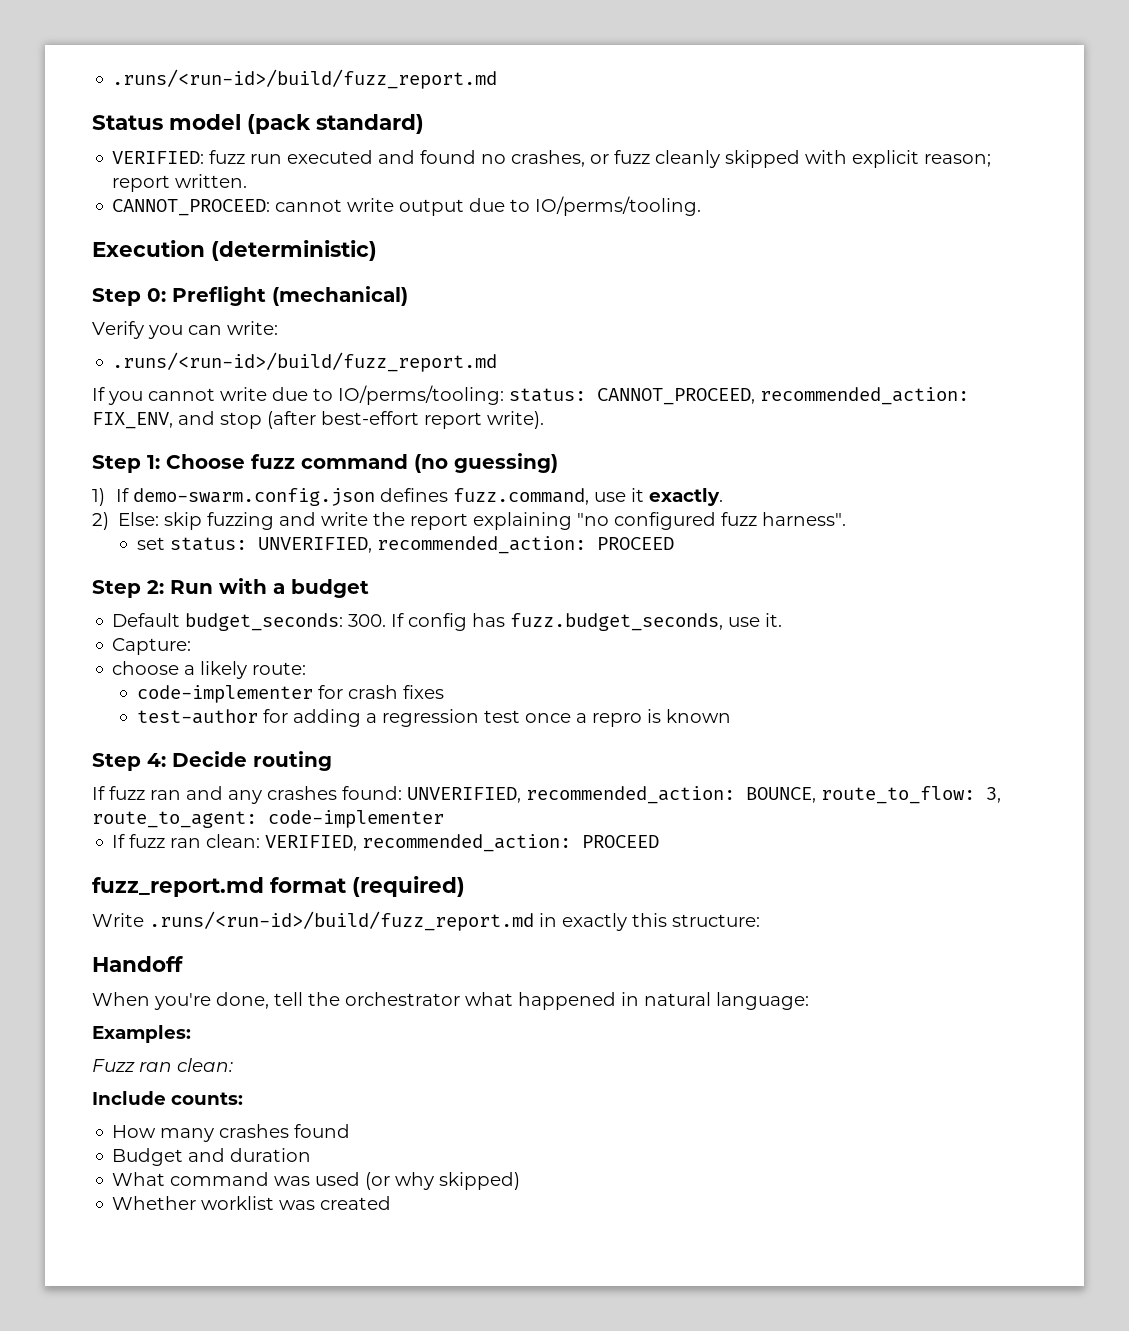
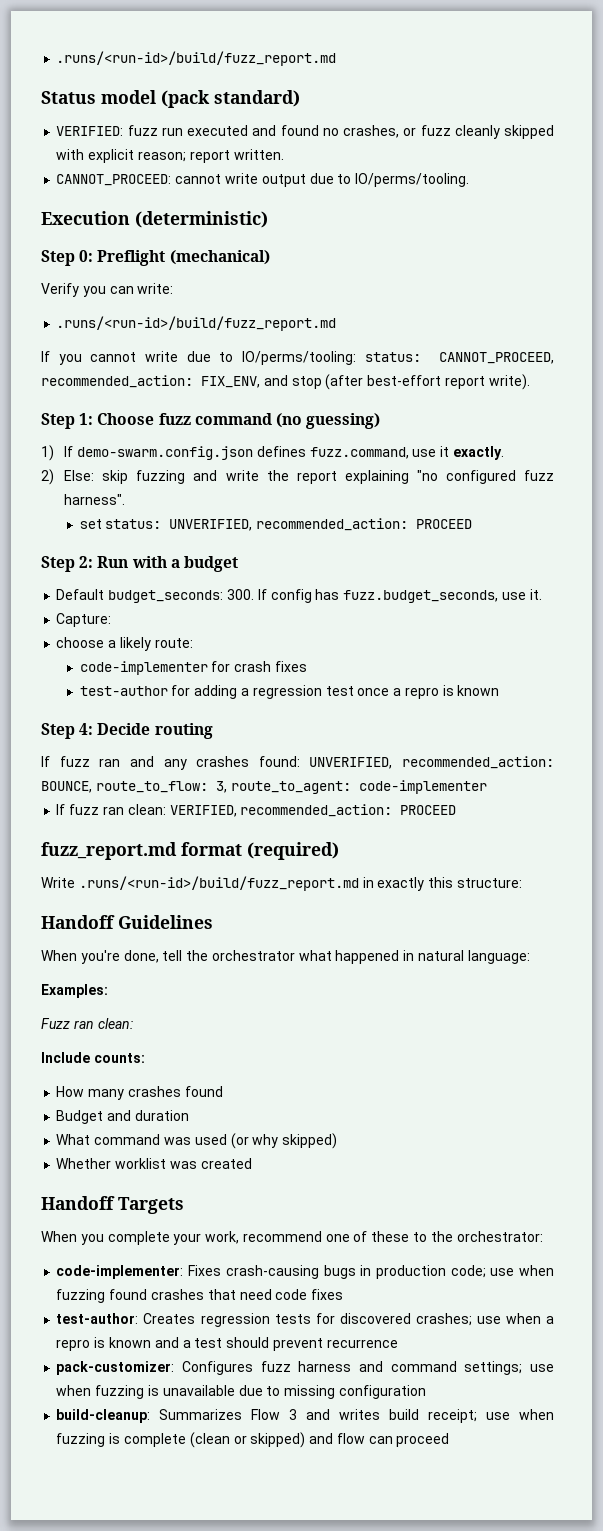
(183, 964) none -> [118,915,213,929] Guidelines
(392, 1203) none -> [41,1196,184,1214] [41,1231,543,1245] [56,1265,554,1279] [56,1289,344,1303] [56,1313,554,1327] [56,1337,398,1351] [56,1361,554,1375] [56,1385,426,1399] [56,1409,555,1423] [56,1432,450,1448] // Handoff Targets // When you complete your work, recommend one of these to the orchestrator: // code-implementer: Fixes crash-causing bugs in production code; use when fuzzing found crashes that need code fixes // test-author: Creates regression tests for discovered crashes; use when a repro is known and a test should prevent recurrence // pack-customizer: Configures fuzz harness and command settings; use when fuzzing is unavailable due to missing configuration // build-cleanup: Summarizes Flow 3 and writes build receipt; use when fuzzing is complete (clean or skipped) and flow can proceed

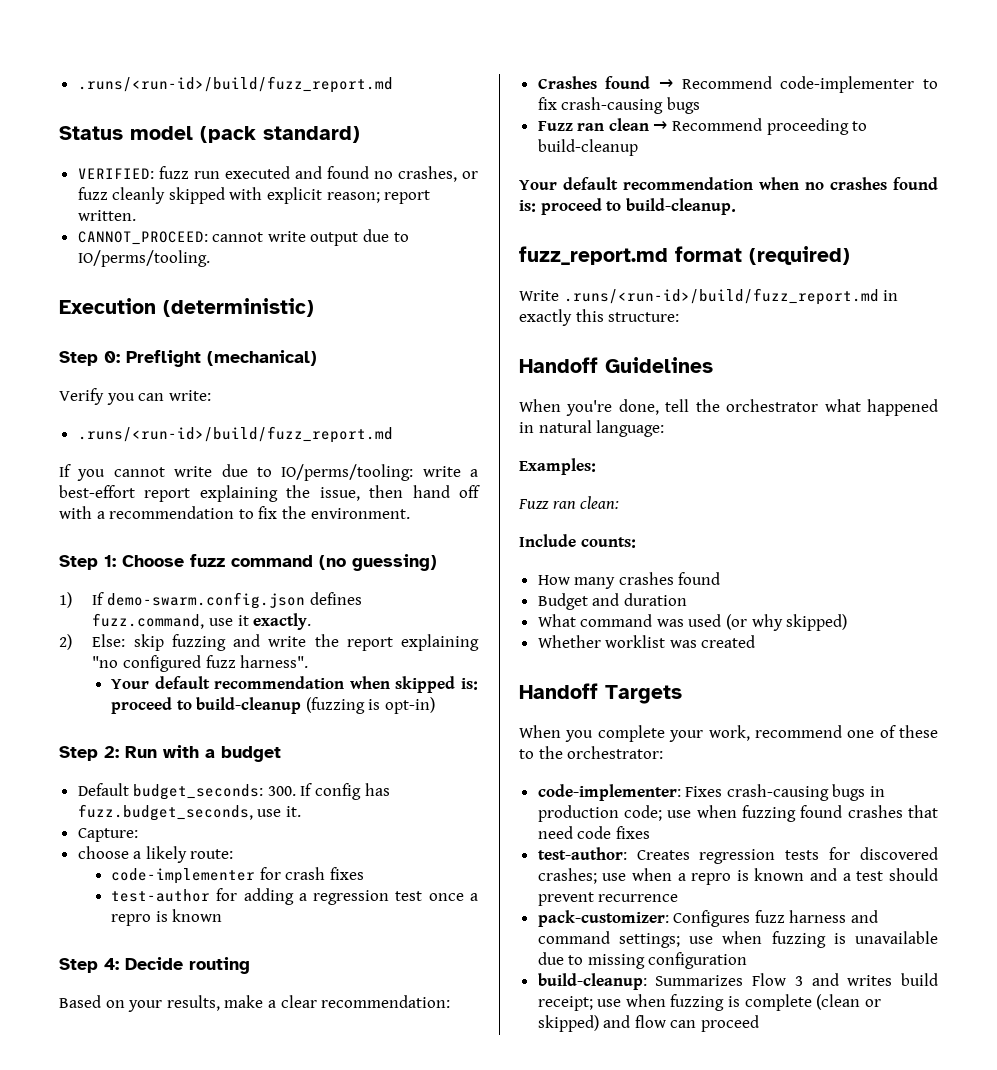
[364,352,554,364] [41,374,530,390] status: CANNOT_PROCEED, recommended_action: FIX_ENV, and stop (after best-effort report write). -> [422,466,478,477] [59,485,481,502] [59,506,410,519] write a best-effort report explaining the issue, then hand off with a recommendation to fix the environment.
[79,518,473,531] set status: UNVERIFIED, recommended_action: PROCEED -> [111,676,478,693] [111,697,436,714] Your default recommendation when skipped is: proceed to build-cleanup (fuzzing is opt-in)
[41,756,554,770] [41,780,487,794] [56,804,457,817] If fuzz ran and any crashes found: UNVERIFIED, recommended_action: BOUNCE, route_to_flow: 3, route_to_agent: code-implementer // If fuzz ran clean: VERIFIED, recommended_action: PROCEED -> [59,995,451,1012] [537,76,938,93] [537,97,700,114] [537,118,868,135] [537,139,638,156] [519,177,938,190] [519,198,736,215] Based on your results, make a clear recommendation: // Crashes found → Recommend code-implementer to fix crash-causing bugs // Fuzz ran clean → Recommend proceeding to build-cleanup // Your default recommendation when no crashes found is: proceed to build-cleanup.

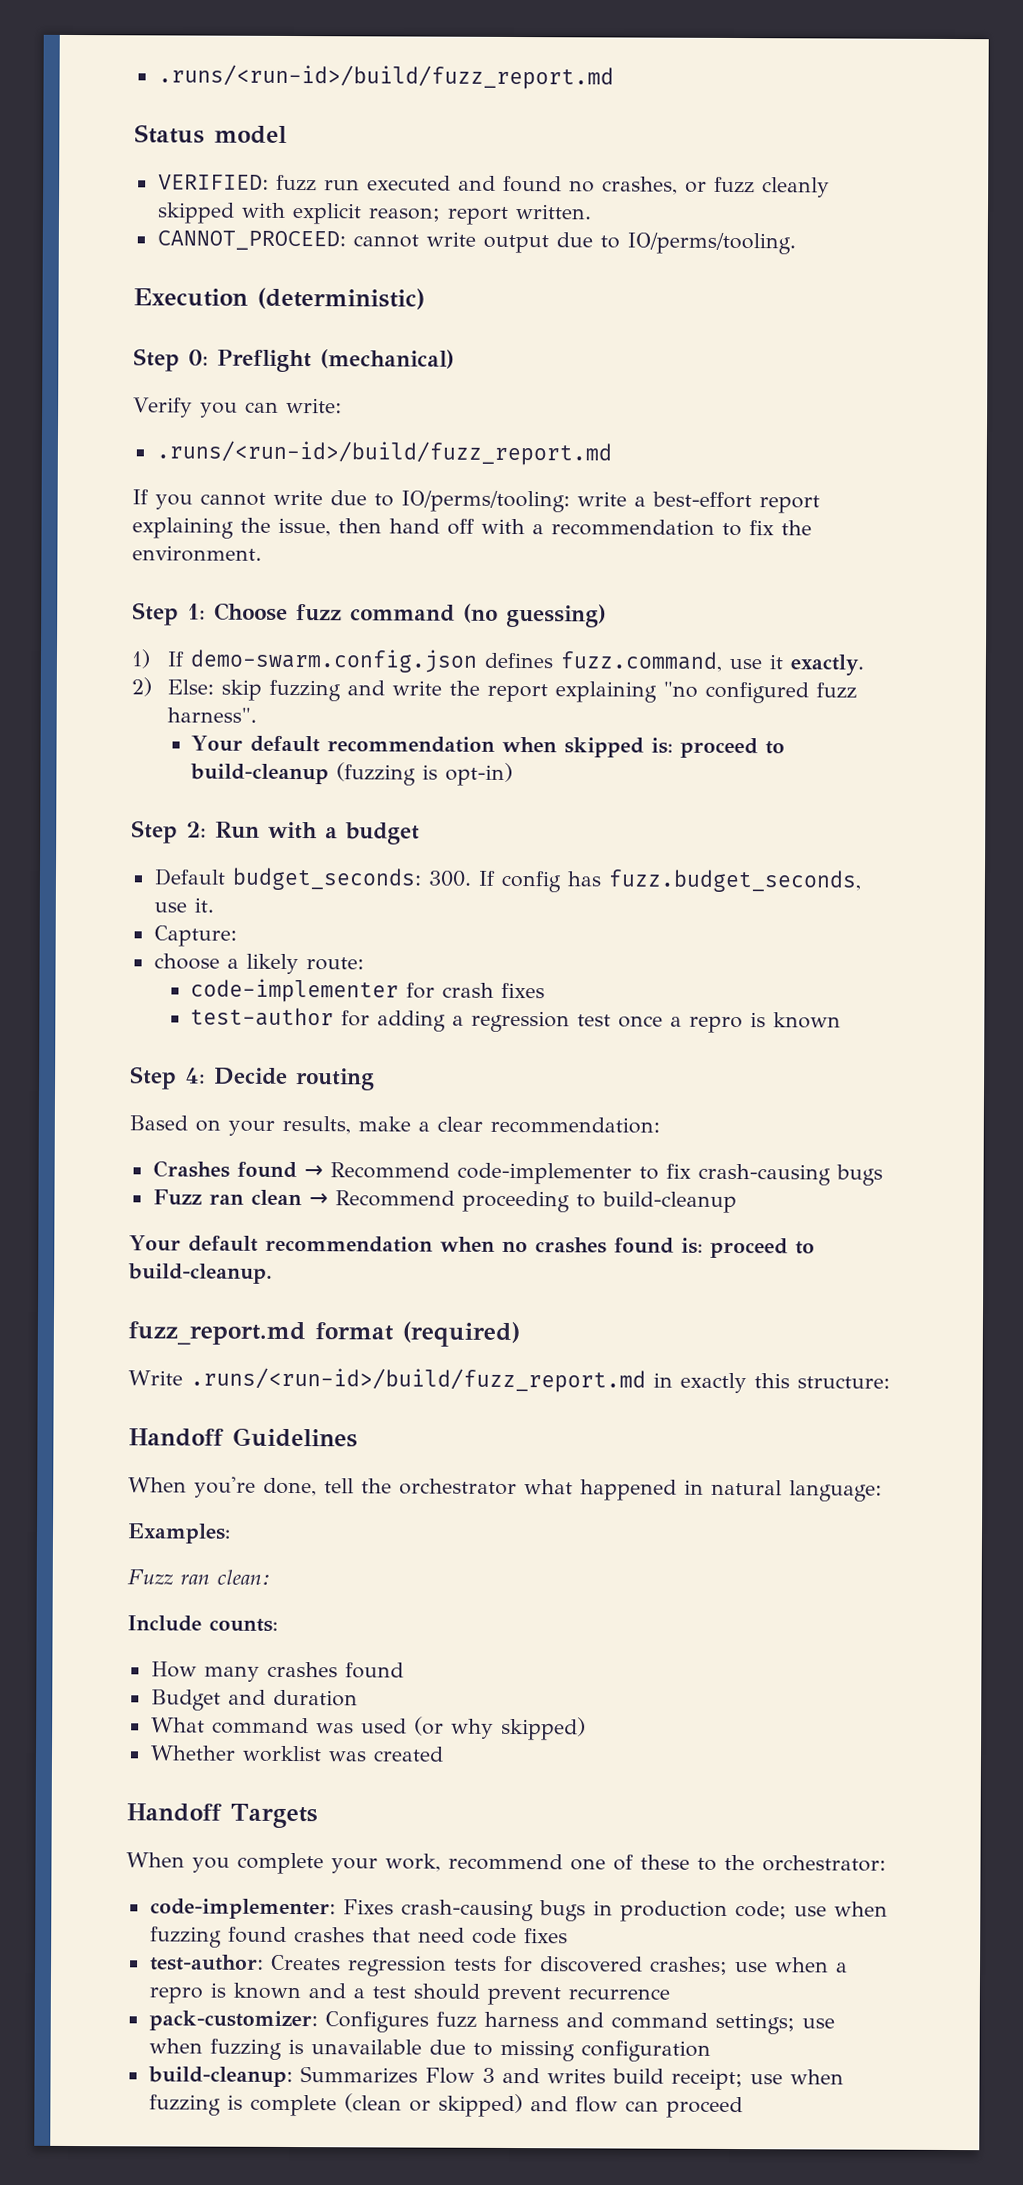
[200,126,360,143] (pack standard) -> (287, 134) none

